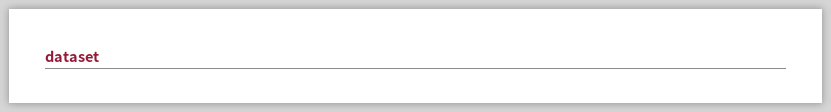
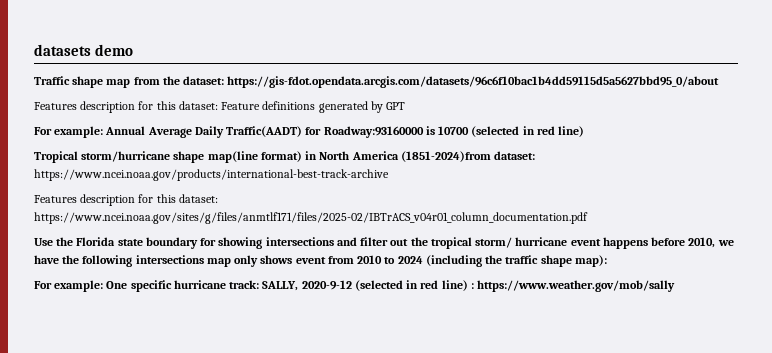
[45,50,99,62] dataset -> [34,44,134,56] [34,76,720,88] [34,101,406,113] [34,126,585,138] [34,151,536,163] [34,169,389,181] [34,194,218,206] [34,212,588,224] [34,237,734,249] [34,255,607,267] [34,280,676,292] datasets demo // Traffic shape map from the dataset: https://gis-fdot.opendata.arcgis.com/datasets/96c6f10bac1b4dd59115d5a5627bbd95_0/about // Features description for this dataset: Feature definitions generated by GPT // For example: Annual Average Daily Traffic(AADT) for Roadway:93160000 is 10700 (selected in red line) // Tropical storm/hurricane shape map(line format) in North America (1851-2024)from dataset: https://www.ncei.noaa.gov/products/international-best-track-archive // Features description for this dataset: https://www.ncei.noaa.gov/sites/g/files/anmtlf171/files/2025-02/IBTrACS_v04r01_column_documentation.pdf // Use the Florida state boundary for showing intersections and filter out the tropical storm/ hurricane event happens before 2010, we have the following intersections map only shows event from 2010 to 2024 (including the traffic shape map): // For example: One specific hurricane track: SALLY, 2020-9-12 (selected in red line) : https://www.weather.gov/mob/sally

